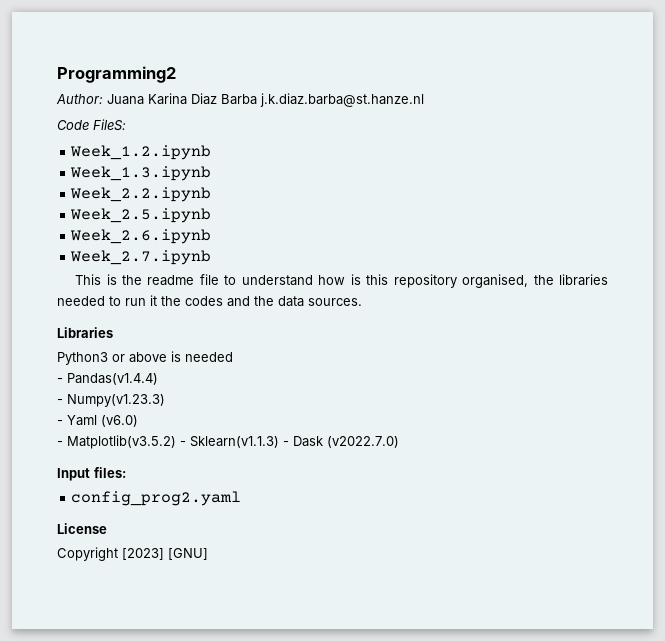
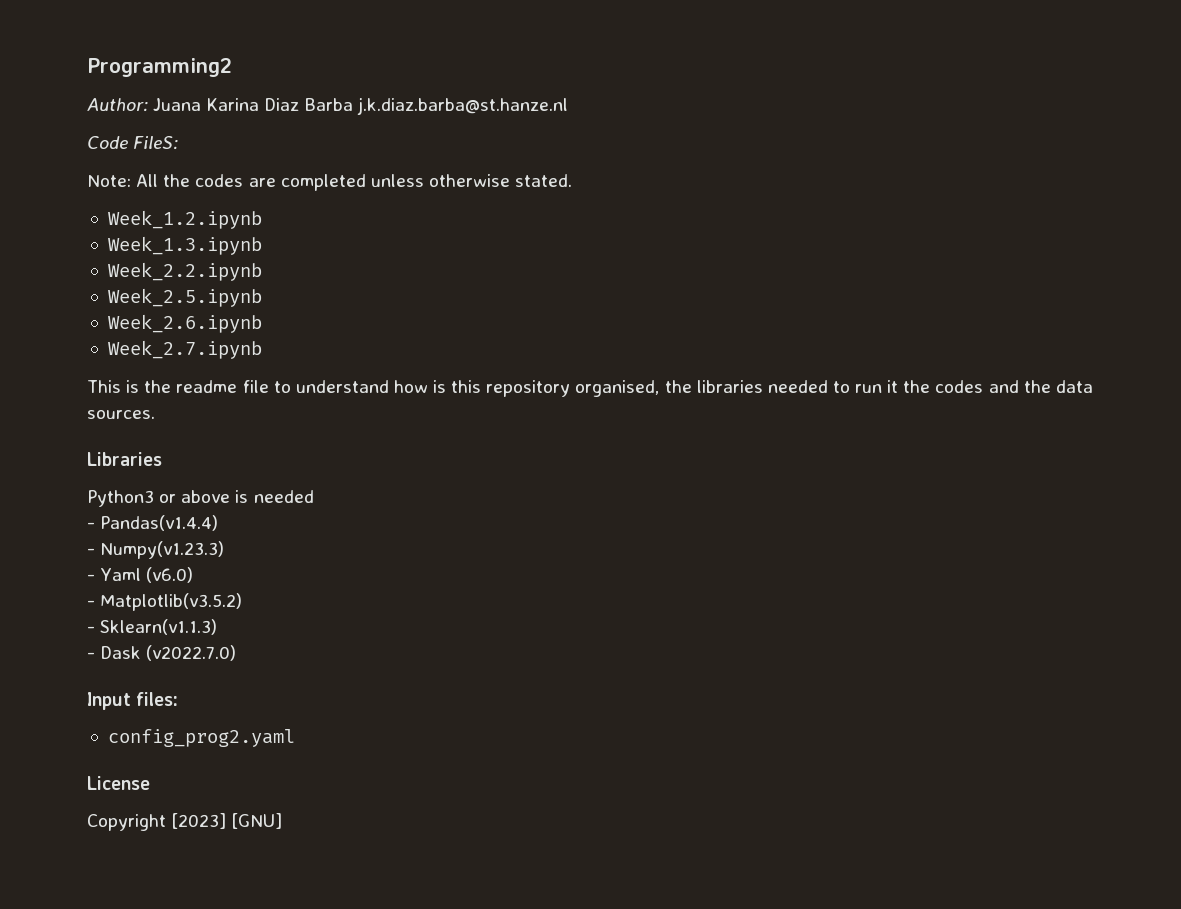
(126, 125) none -> [87,174,573,191] // Note: All the codes are completed unless otherwise stated.
(176, 442) none -> (243, 602) //
(279, 442) none -> (218, 627) //

